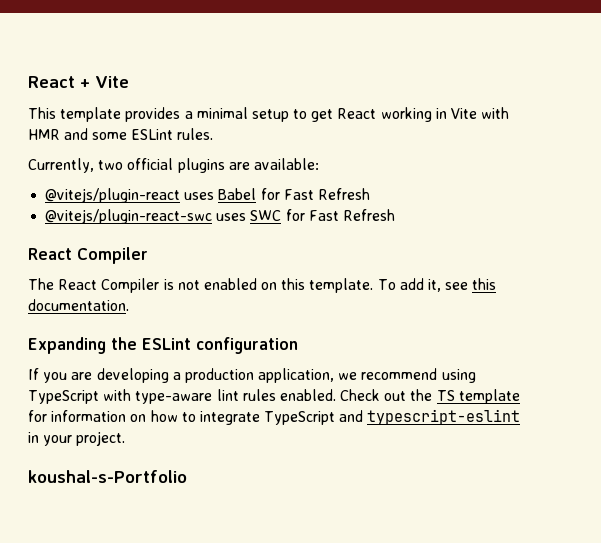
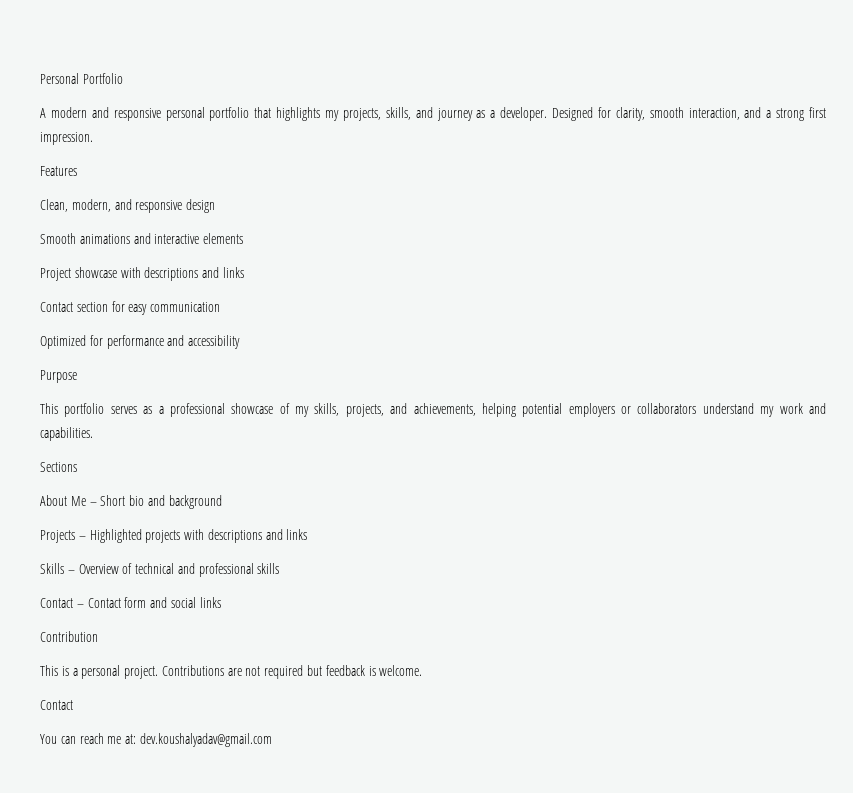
[28,76,129,88] [28,107,510,122] [28,128,213,140] [28,158,319,173] [45,188,370,203] [45,209,395,224] [28,247,148,264] [28,278,497,293] [28,299,129,311] [28,337,298,354] [28,368,476,383] [28,389,520,404] [28,409,521,425] [28,431,126,446] [28,470,187,483] React + Vite // This template provides a minimal setup to get React working in Vite with HMR and some ESLint rules. // Currently, two official plugins are available: // @vitejs/plugin-react uses Babel for Fast Refresh // @vitejs/plugin-react-swc uses SWC for Fast Refresh // React Compiler // The React Compiler is not enabled on this template. To add it, see this documentation. // Expanding the ESLint configuration // If you are developing a production application, we recommend using TypeScript with type-aware lint rules enabled. Check out the TS template for information on how to integrate TypeScript and typescript-eslint in your project. // koushal-s-Portfolio -> [40,73,123,84] [40,107,826,121] [40,132,93,145] [40,166,77,176] [40,199,216,213] [40,233,244,244] [40,267,244,281] [40,301,221,315] [40,335,241,349] [40,370,77,383] [40,403,827,417] [40,427,93,441] [40,462,77,472] [40,495,222,509] [40,529,308,543] [40,563,280,577] [40,597,221,608] [40,631,98,642] [40,665,423,679] [40,700,73,710] [40,733,272,747] Personal Portfolio // A modern and responsive personal portfolio that highlights my projects, skills, and journey as a developer. Designed for clarity, smooth interaction, and a strong first impression. // Features // Clean, modern, and responsive design // Smooth animations and interactive elements // Project showcase with descriptions and links // Contact section for easy communication // Optimized for performance and accessibility // Purpose // This portfolio serves as a professional showcase of my skills, projects, and achievements, helping potential employers or collaborators understand my work and capabilities. // Sections // About Me – Short bio and background // Projects – Highlighted projects with descriptions and links // Skills – Overview of technical and professional skills // Contact – Contact form and social links // Contribution // This is a personal project. Contributions are not required but feedback is welcome. // Contact // You can reach me at: dev.koushalyadav@gmail.com

